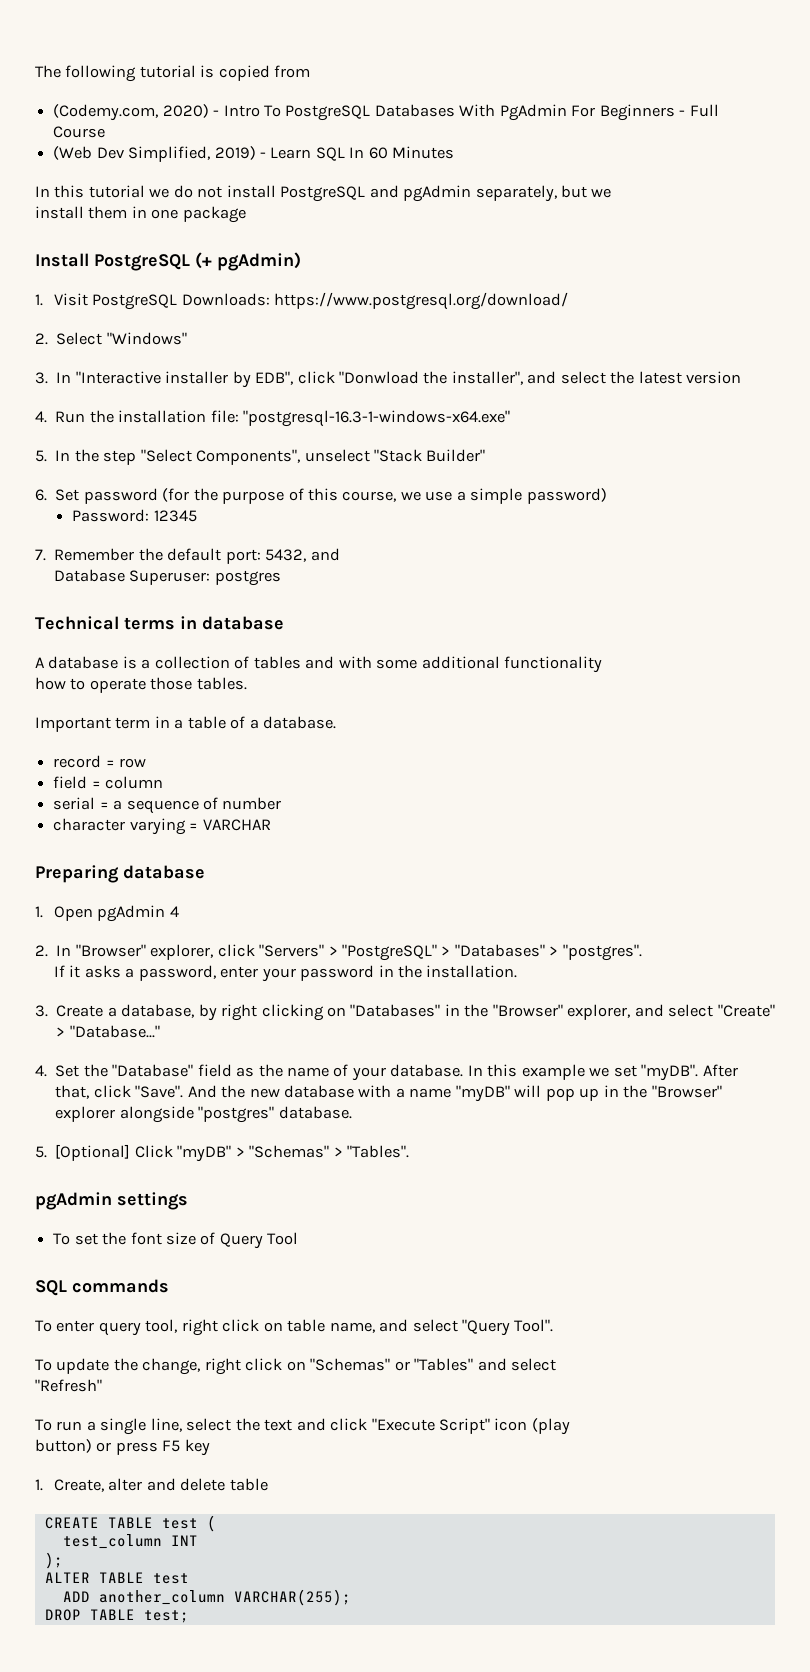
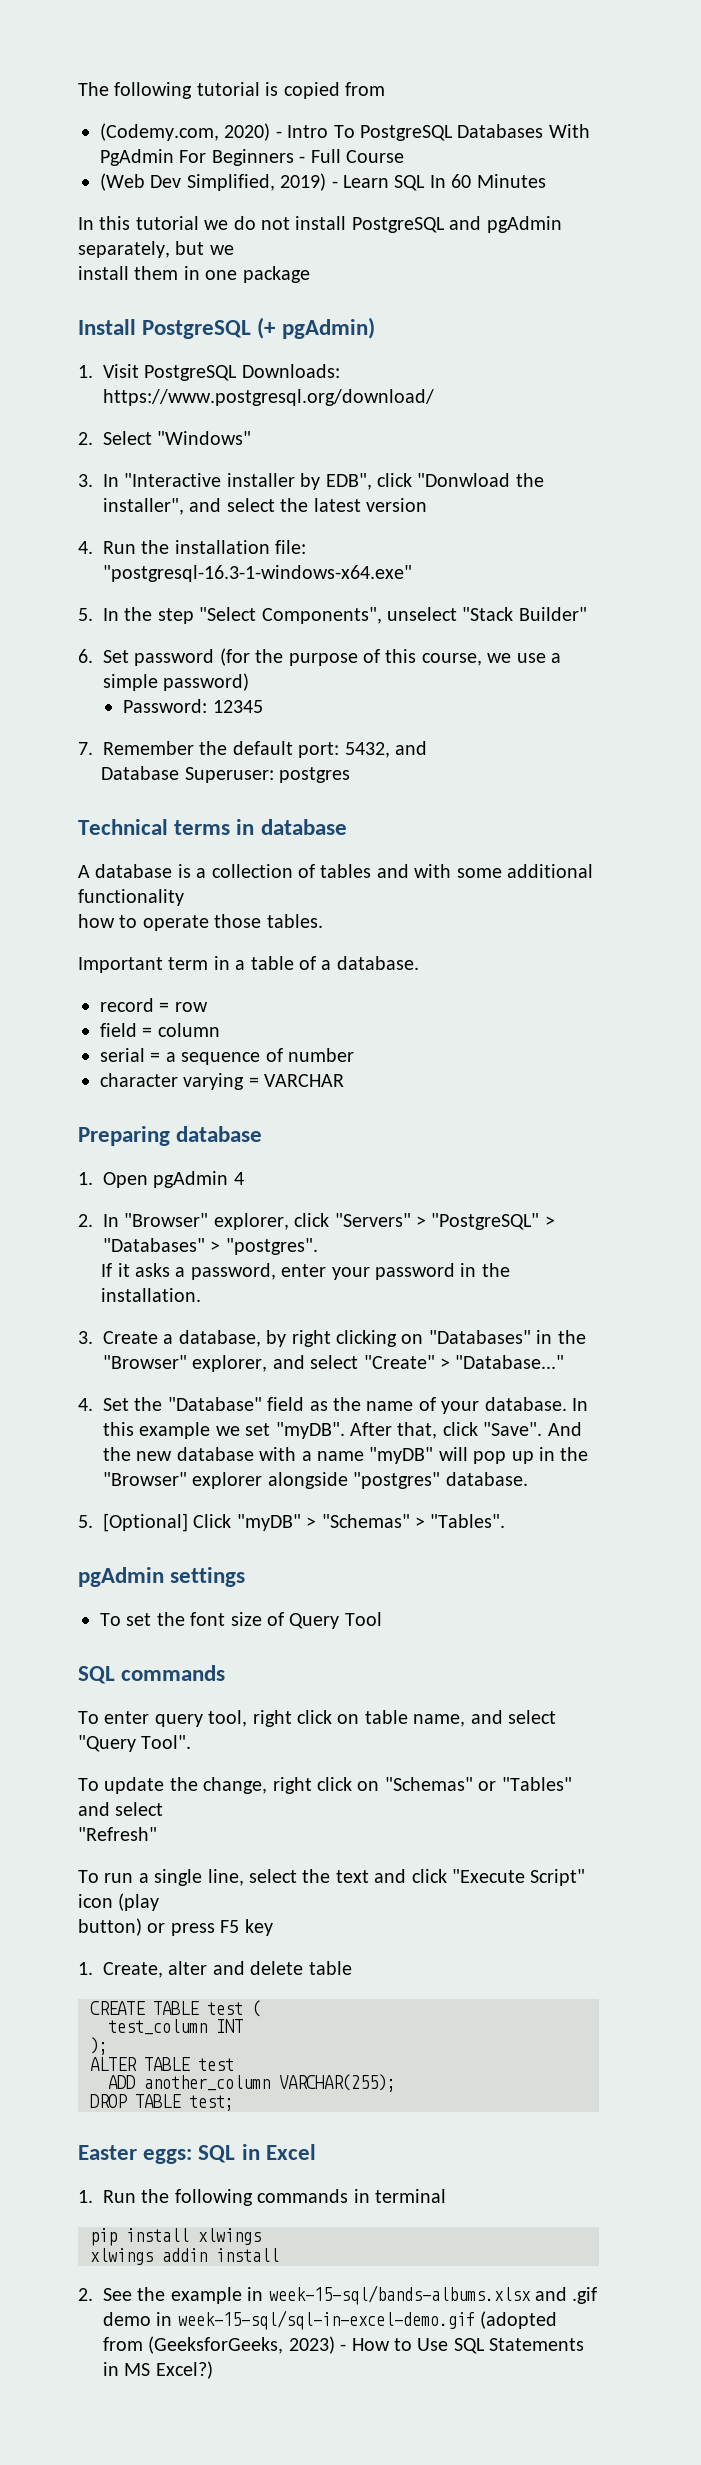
(189, 1616) none -> [78,2144,316,2164] [78,2189,446,2206] [90,2228,261,2246] [90,2248,279,2265] [78,2285,598,2305] [103,2310,558,2330] [103,2336,585,2354] [103,2361,213,2379] // Easter eggs: SQL in Excel // 1. Run the following commands in terminal // pip install xlwings // xlwings addin install // 2. See the example in week-15-sql/bands-albums.xlsx and .gif demo in week-15-sql/sql-in-excel-demo.gif (adopted from (GeeksforGeeks, 2023) - How to Use SQL Statements in MS Excel?)

